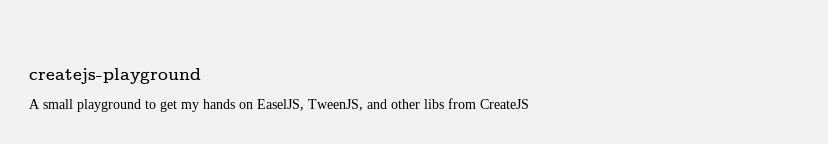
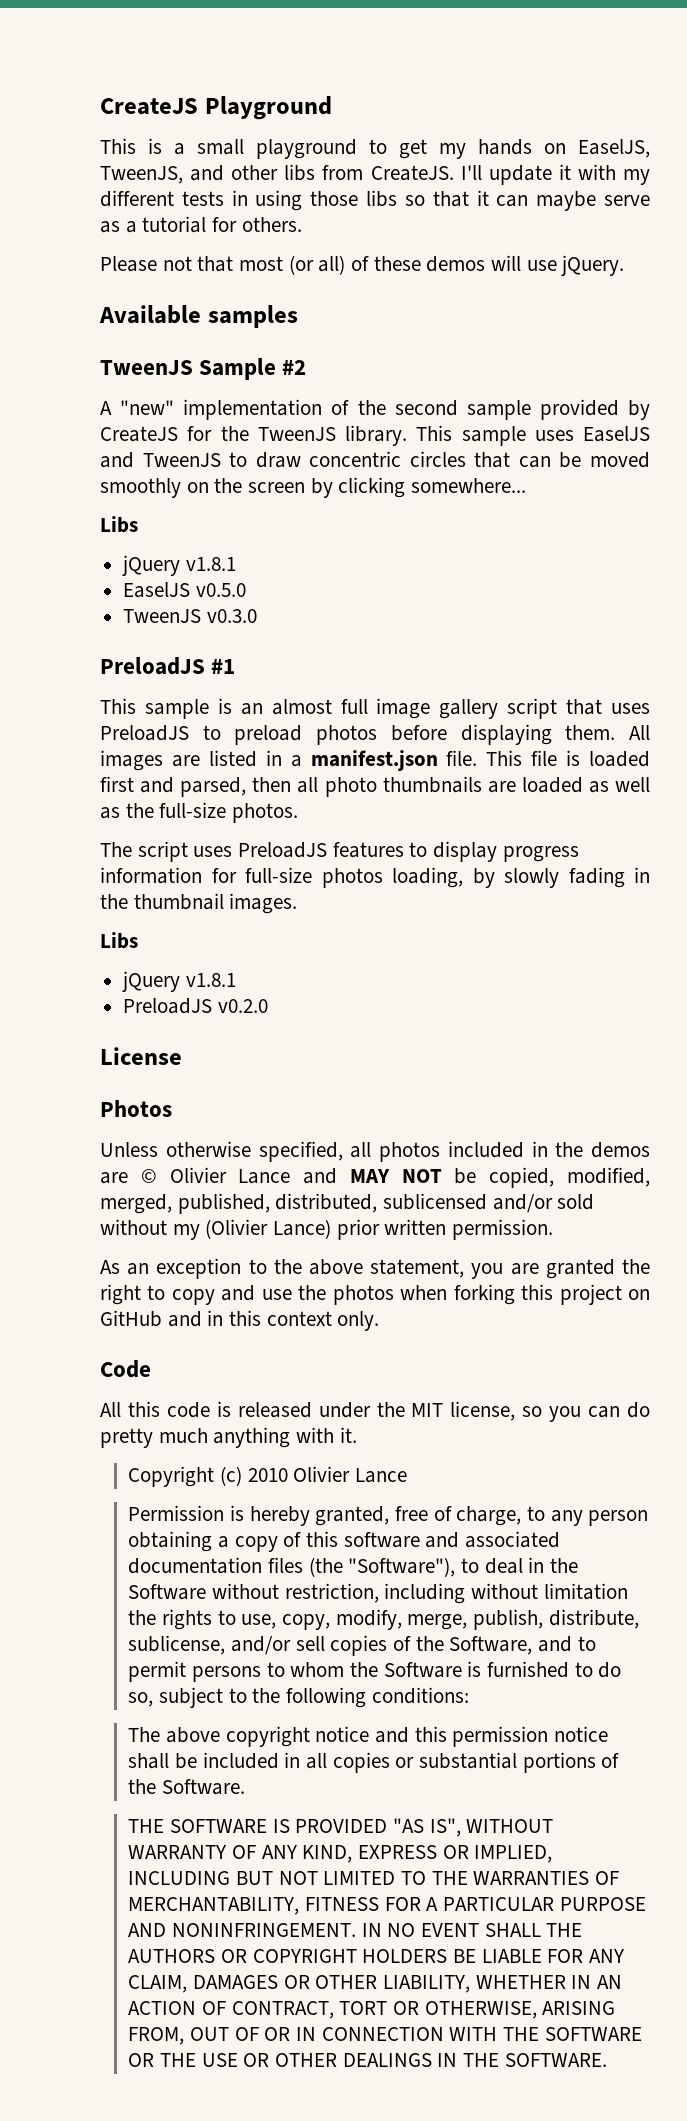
[29,68,201,84] [29,99,40,109] createjs-playground // A -> [100,96,332,120] [100,138,185,155] CreateJS Playground // This is a
[480,99,529,109] CreateJS -> [370,164,651,185] [100,190,650,211] [100,216,302,233] [100,255,625,276] [99,305,298,328] [100,358,307,380] [100,399,650,420] [100,425,650,446] [100,451,650,468] [100,477,527,498] [100,516,138,533] [122,555,236,576] [123,582,246,598] [123,609,257,623] [100,657,236,675] [100,698,650,719] [100,724,650,745] [100,750,650,771] [100,776,651,797] [100,802,299,823] [100,841,579,862] [100,867,650,888] [100,893,298,914] [100,932,138,949] [122,971,236,992] [123,998,268,1014] [100,1047,182,1065] [100,1100,172,1117] [100,1141,650,1162] [100,1167,650,1188] [100,1193,595,1214] [100,1219,554,1240] [100,1258,650,1279] [100,1284,650,1305] [100,1310,380,1331] [100,1360,151,1378] [100,1401,651,1422] [100,1427,357,1448] [128,1466,408,1487] [128,1505,649,1526] [128,1531,561,1552] [128,1557,579,1577] [128,1583,628,1604] [128,1609,639,1630] [128,1635,596,1656] [128,1661,622,1682] [128,1687,469,1708] [128,1726,609,1747] [128,1752,620,1773] [128,1779,246,1795] [128,1818,554,1837] [128,1845,553,1863] [128,1871,620,1885] [128,1897,646,1915] [128,1923,583,1937] [128,1949,625,1963] [128,1975,623,1993] [128,2001,616,2019] [128,2027,642,2045] [128,2053,607,2067] CreateJS. I'll update it with my different tests in using those libs so that it can maybe serve as a tutorial for others. // Please not that most (or all) of these demos will use jQuery. // Available samples // TweenJS Sample #2 // A "new" implementation of the second sample provided by CreateJS for the TweenJS library. This sample uses EaselJS and TweenJS to draw concentric circles that can be moved smoothly on the screen by clicking somewhere... // Libs // jQuery v1.8.1 // EaselJS v0.5.0 // TweenJS v0.3.0 // PreloadJS #1 // This sample is an almost full image gallery script that uses PreloadJS to preload photos before displaying them. All images are listed in a manifest.json file. This file is loaded first and parsed, then all photo thumbnails are loaded as well as the full-size photos. // The script uses PreloadJS features to display progress information for full-size photos loading, by slowly fading in the thumbnail images. // Libs // jQuery v1.8.1 // PreloadJS v0.2.0 // License // Photos // Unless otherwise specified, all photos included in the demos are © Olivier Lance and MAY NOT be copied, modified, merged, published, distributed, sublicensed and/or sold without my (Olivier Lance) prior written permission. // As an exception to the above statement, you are granted the right to copy and use the photos when forking this project on GitHub and in this context only. // Code // All this code is released under the MIT license, so you can do pretty much anything with it. // Copyright (c) 2010 Olivier Lance // Permission is hereby granted, free of charge, to any person obtaining a copy of this software and associated documentation files (the "Software"), to deal in the Software without restriction, including without limitation the rights to use, copy, modify, merge, publish, distribute, sublicense, and/or sell copies of the Software, and to permit persons to whom the Software is furnished to do so, subject to the following conditions: // The above copyright notice and this permission notice shall be included in all copies or substantial portions of the Software. // THE SOFTWARE IS PROVIDED "AS IS", WITHOUT WARRANTY OF ANY KIND, EXPRESS OR IMPLIED, INCLUDING BUT NOT LIMITED TO THE WARRANTIES OF MERCHANTABILITY, FITNESS FOR A PARTICULAR PURPOSE AND NONINFRINGEMENT. IN NO EVENT SHALL THE AUTHORS OR COPYRIGHT HOLDERS BE LIABLE FOR ANY CLAIM, DAMAGES OR OTHER LIABILITY, WHETHER IN AN ACTION OF CONTRACT, TORT OR OTHERWISE, ARISING FROM, OUT OF OR IN CONNECTION WITH THE SOFTWARE OR THE USE OR OTHER DEALINGS IN THE SOFTWARE.

